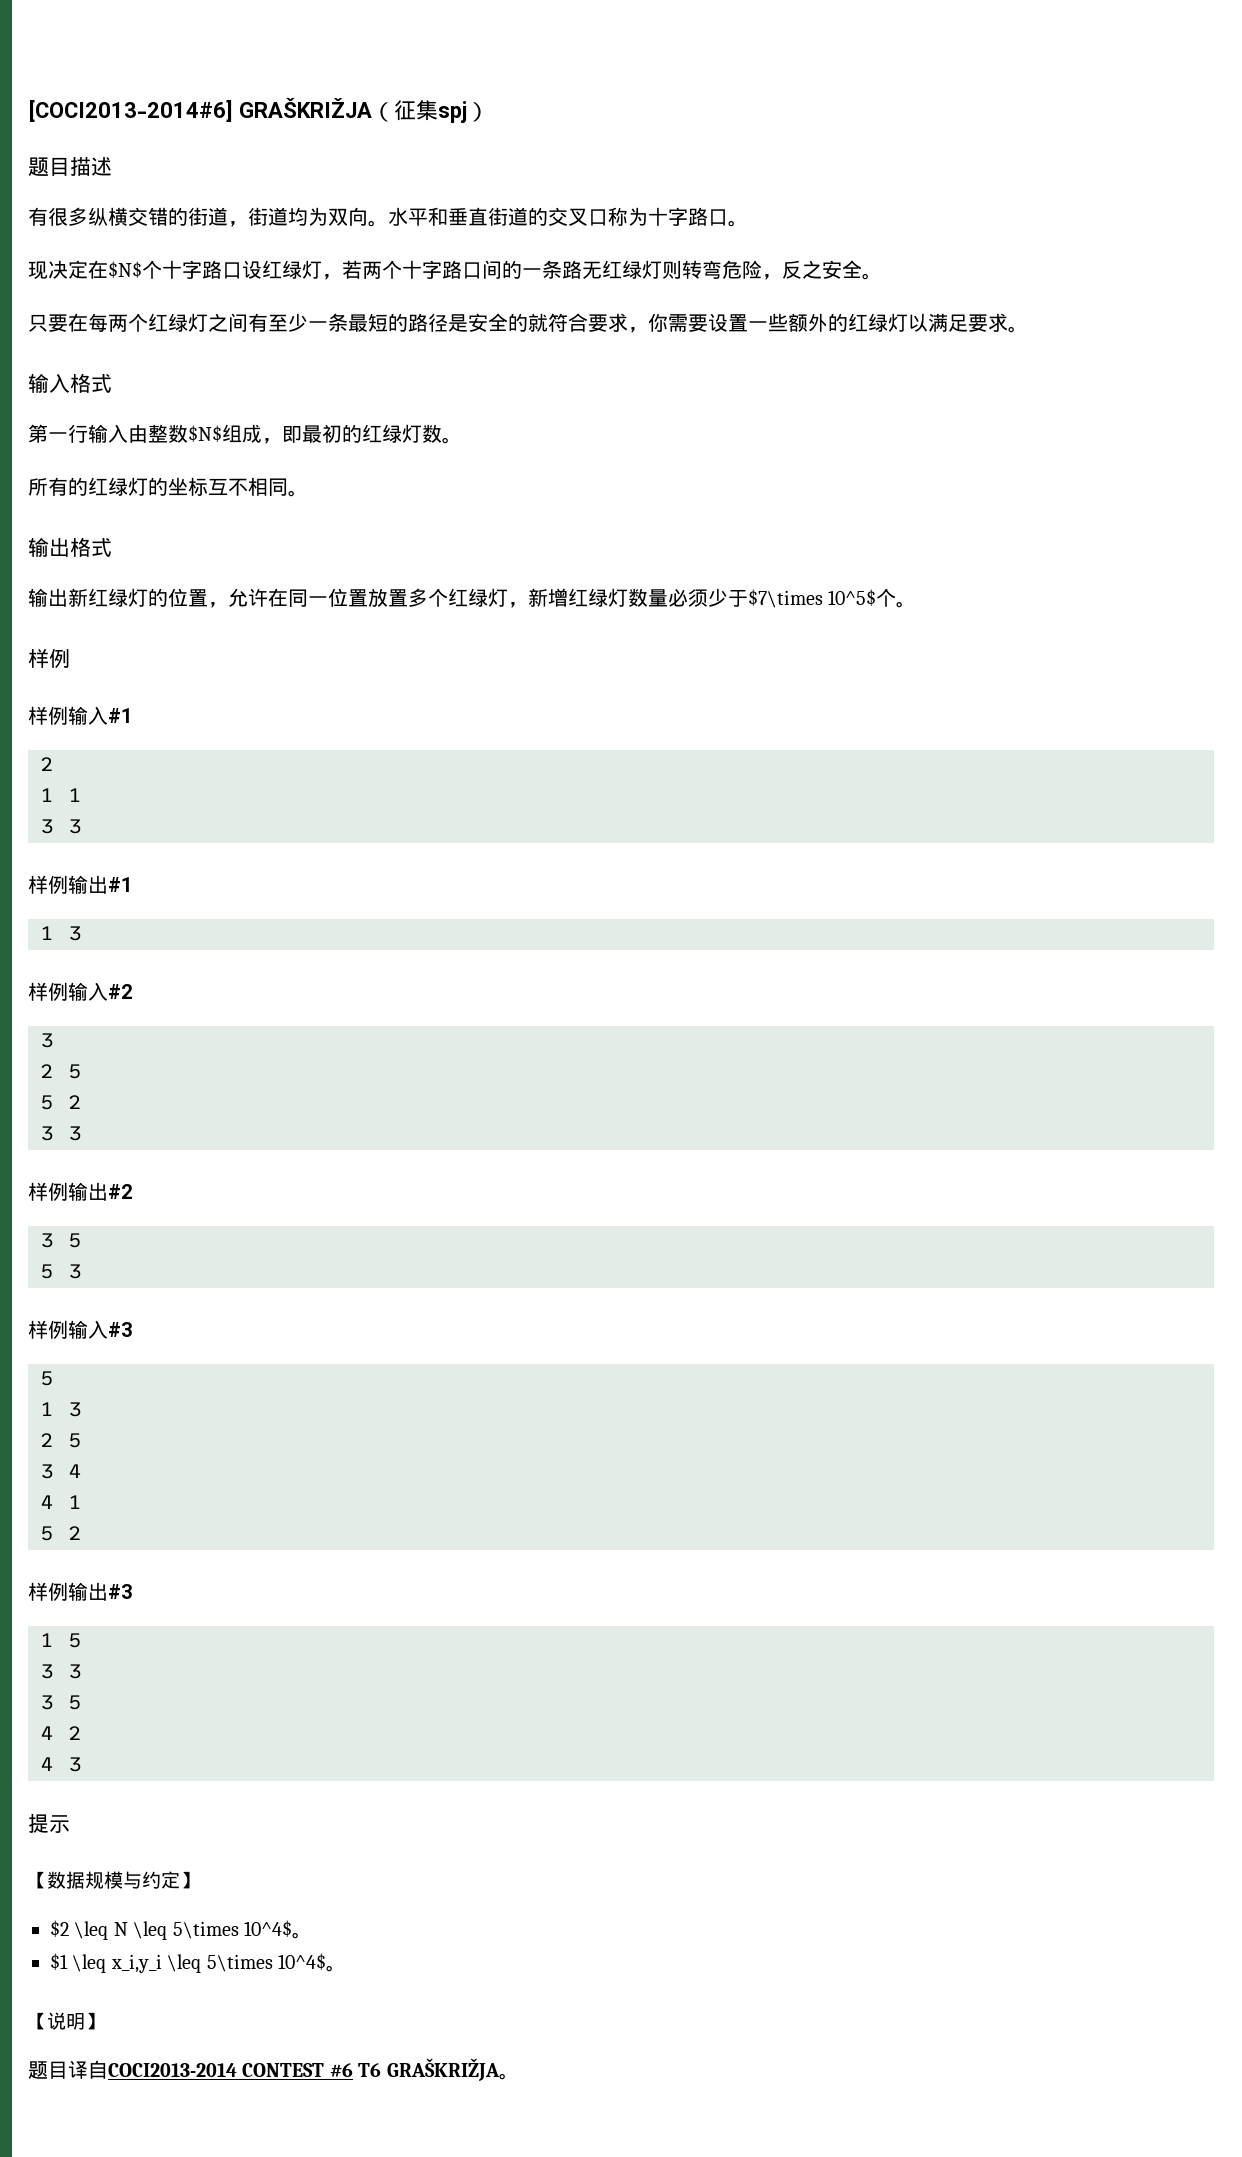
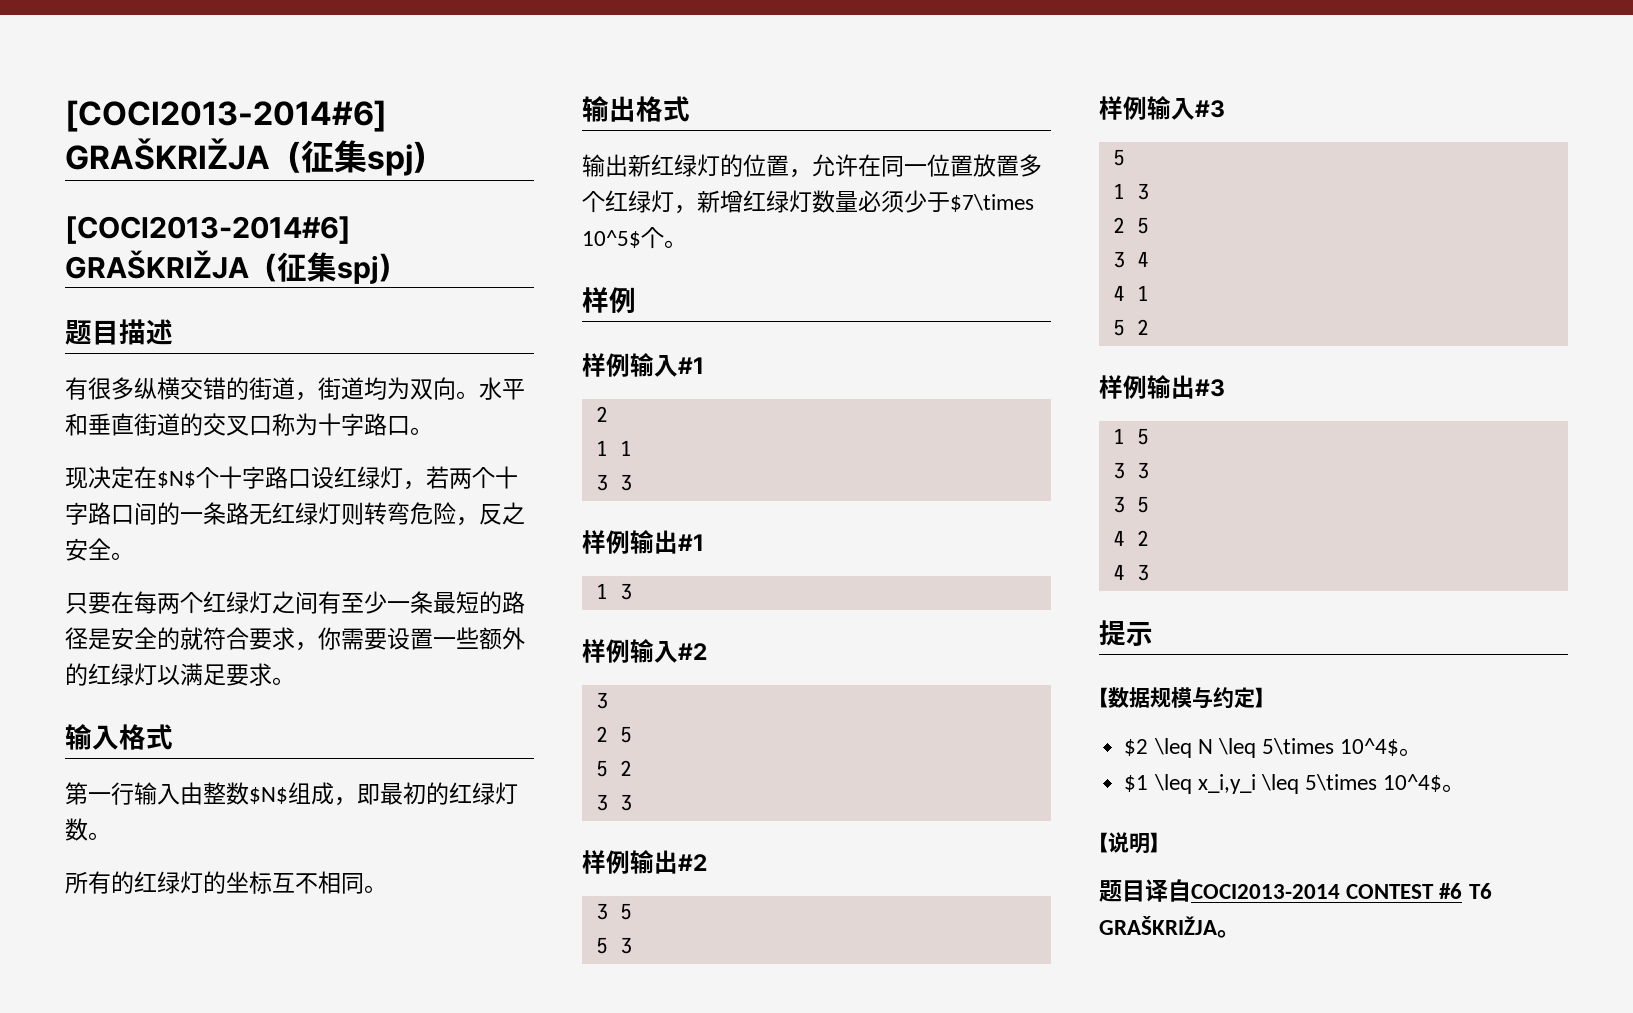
[28,97,489,123] [COCI2013-2014#6] GRAŠKRIŽJA（征集spj） -> [65,100,387,132] [65,138,444,176] [65,216,351,244] [65,250,407,284] [COCI2013-2014#6] GRAŠKRIŽJA（征集spj） // [COCI2013-2014#6] GRAŠKRIŽJA（征集spj）

